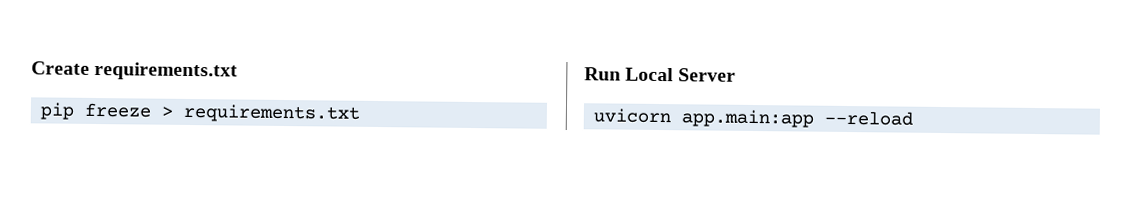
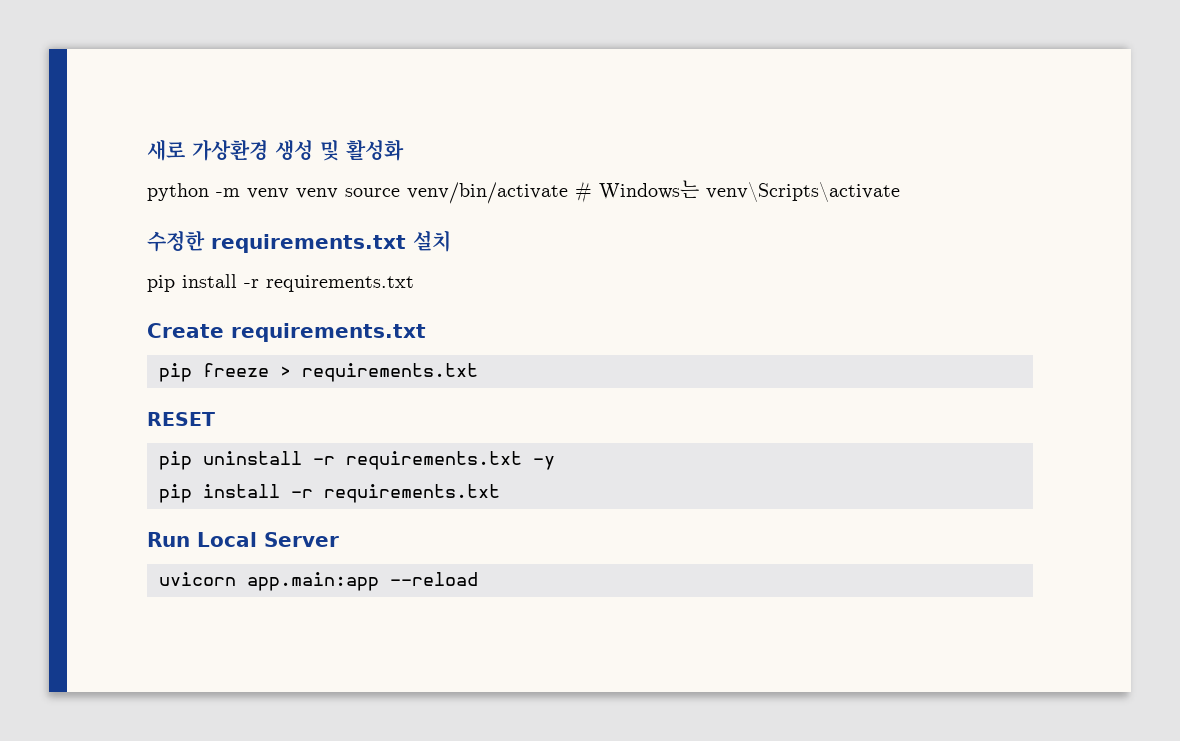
(31, 68) none -> [147,139,404,161] [147,180,900,204] [147,230,451,253] [147,274,414,292] 새로 가상환경 생성 및 활성화 // python -m venv venv source venv/bin/activate # Windows는 venv\Scripts\activate // 수정한 requirements.txt 설치 // pip install -r requirements.txt //
(361, 113) none -> [147,412,215,426] [159,451,555,470] [159,484,500,503] // RESET // pip uninstall -r requirements.txt -y // pip install -r requirements.txt

